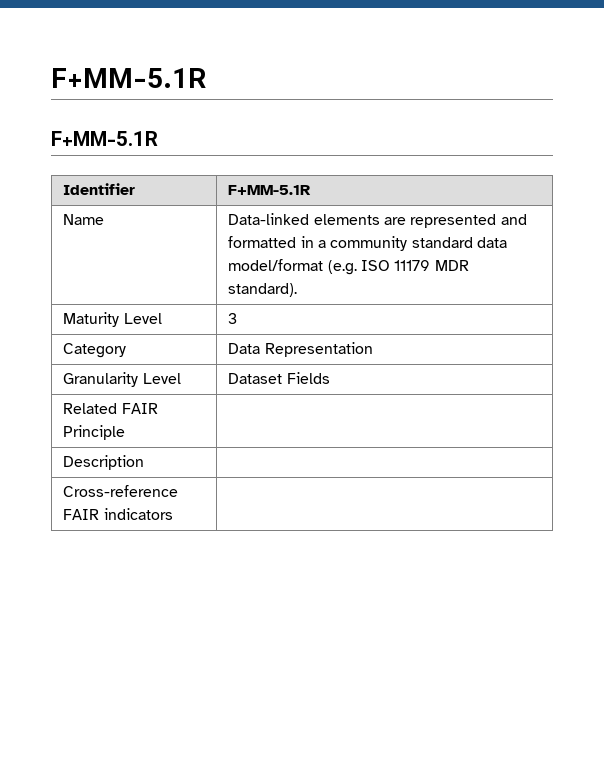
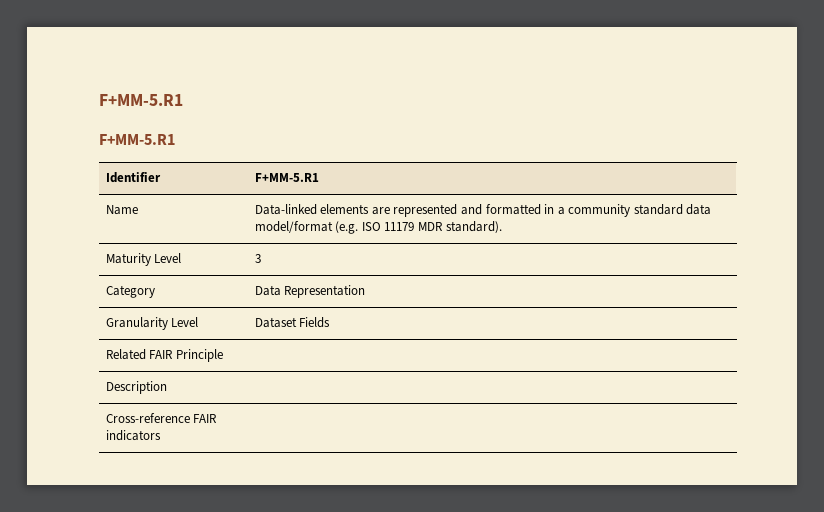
[51,68,206,88] [51,131,158,146] F+MM-5.1R // F+MM-5.1R -> [99,94,183,106] [99,134,175,145] F+MM-5.R1 // F+MM-5.R1
[228,185,312,195] F+MM-5.1R -> [254,173,319,182] F+MM-5.R1

